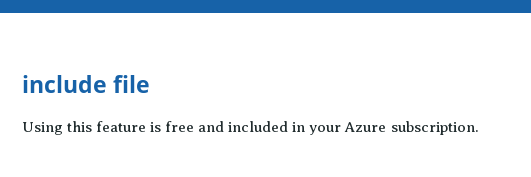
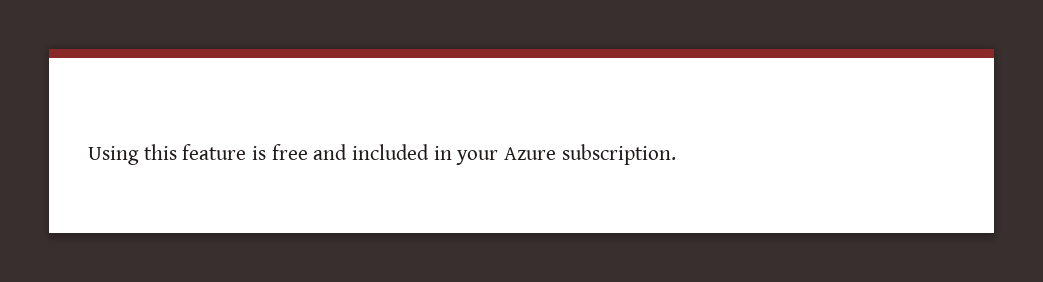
[22,75,151,93] include file // -> (88, 155) none

